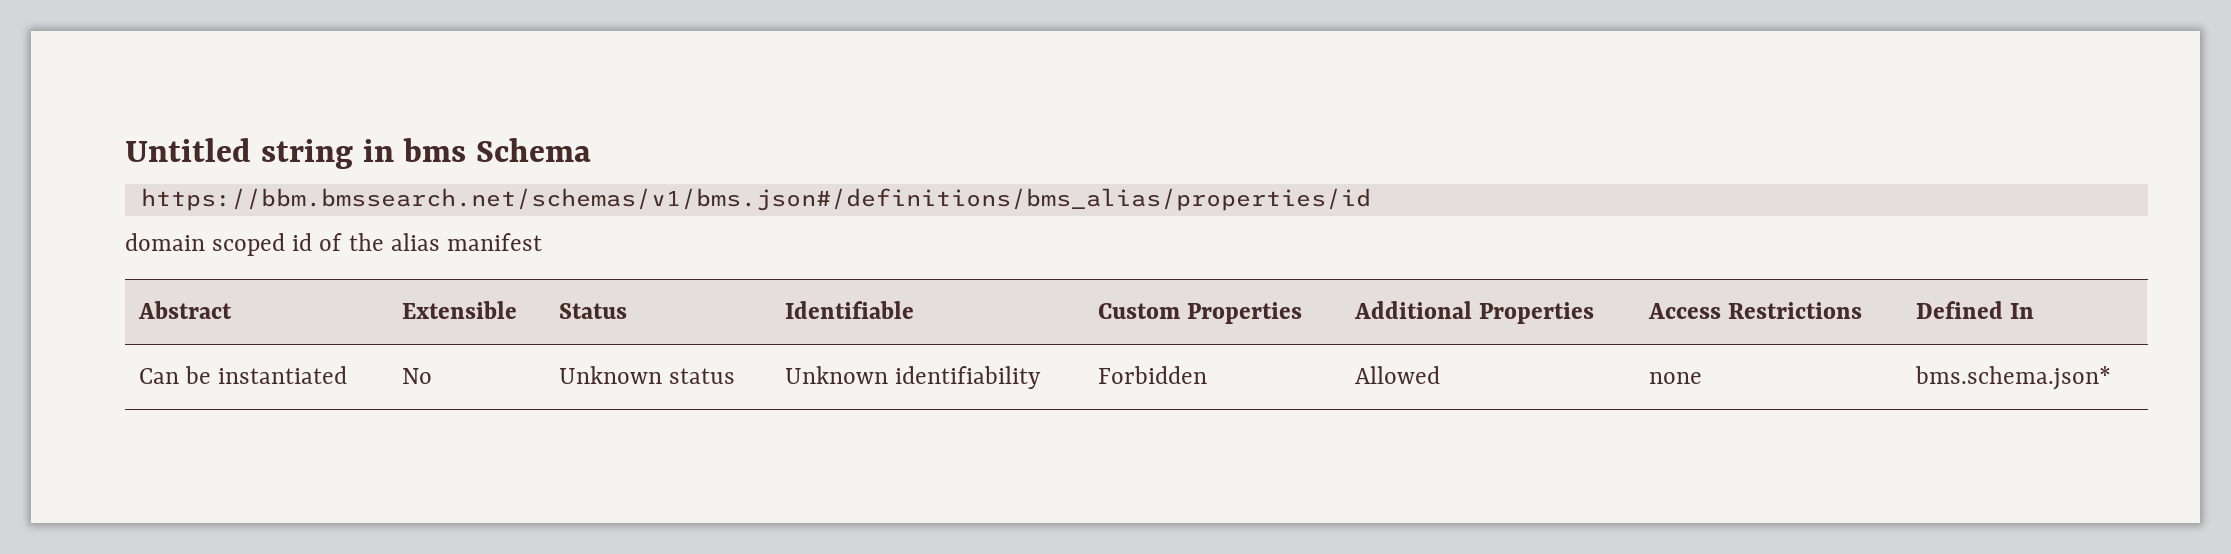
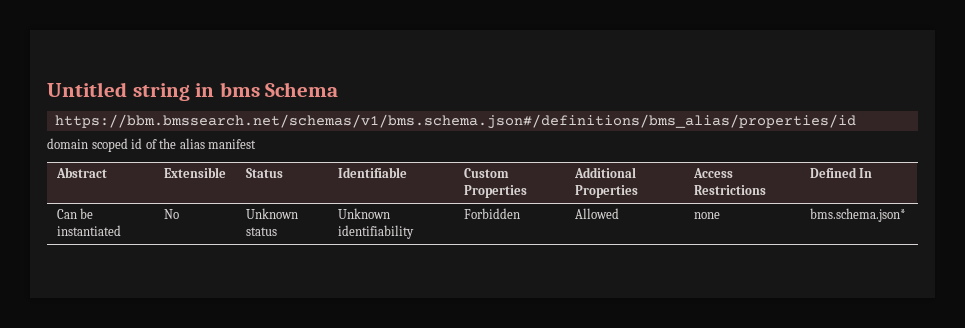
[140,188,1371,211] https://bbm.bmssearch.net/schemas/v1/bms.json#/definitions/bms_alias/properties/id -> [54,114,856,129] https://bbm.bmssearch.net/schemas/v1/bms.schema.json#/definitions/bms_alias/properties/id

